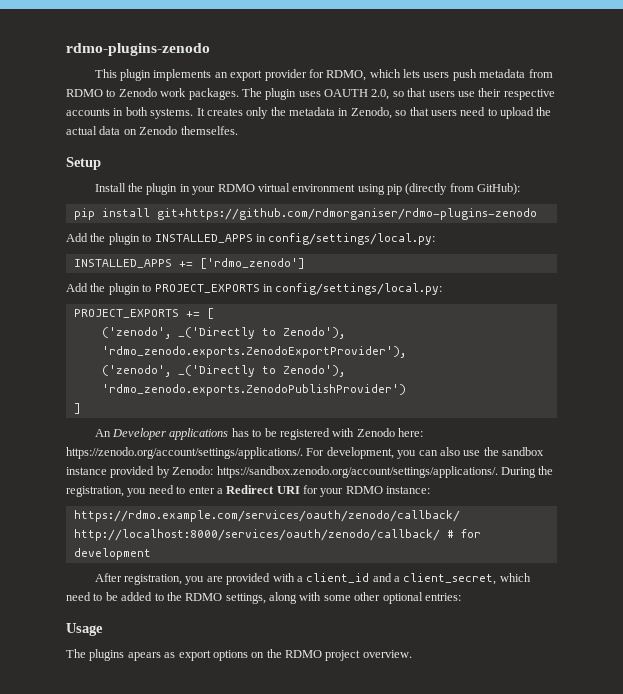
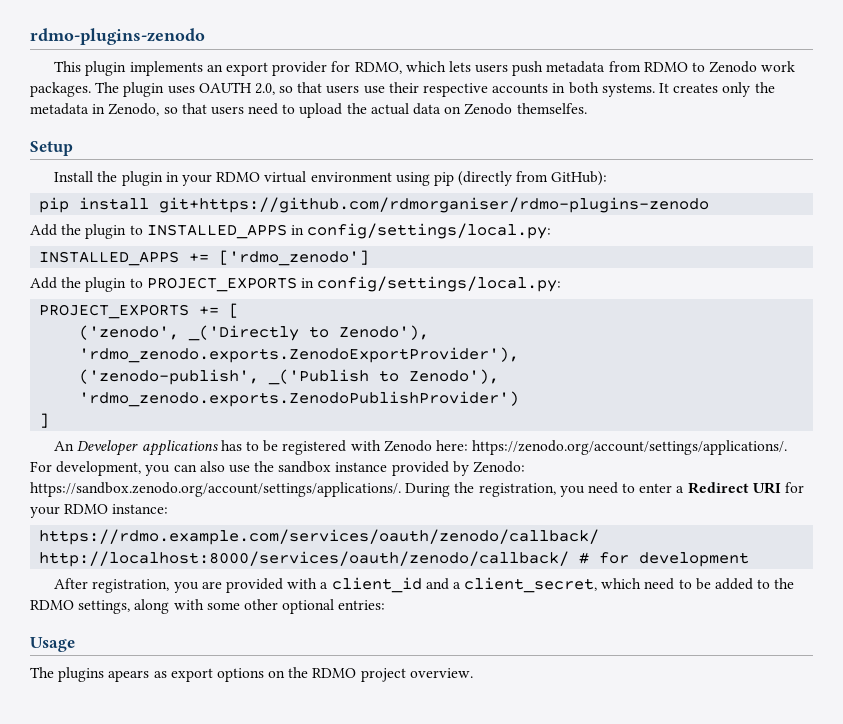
[101,365,255,377] ('zenodo', _('Directly -> [79,369,370,385] ('zenodo-publish', _('Publish

